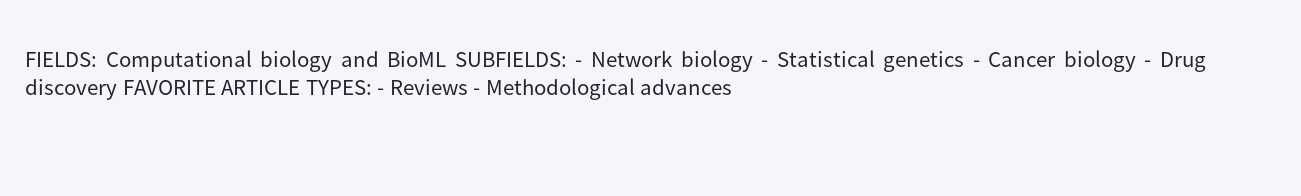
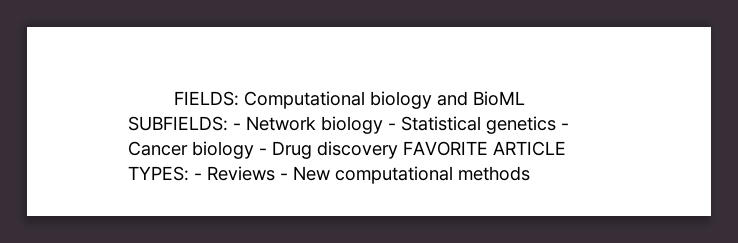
[485,78,733,100] Methodological advances -> [293,166,530,184] New computational methods

